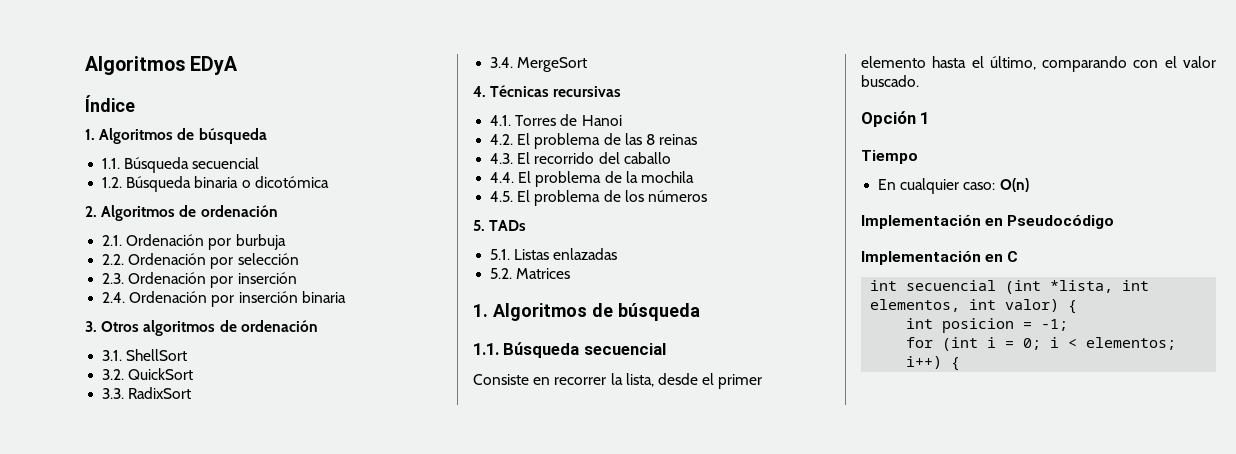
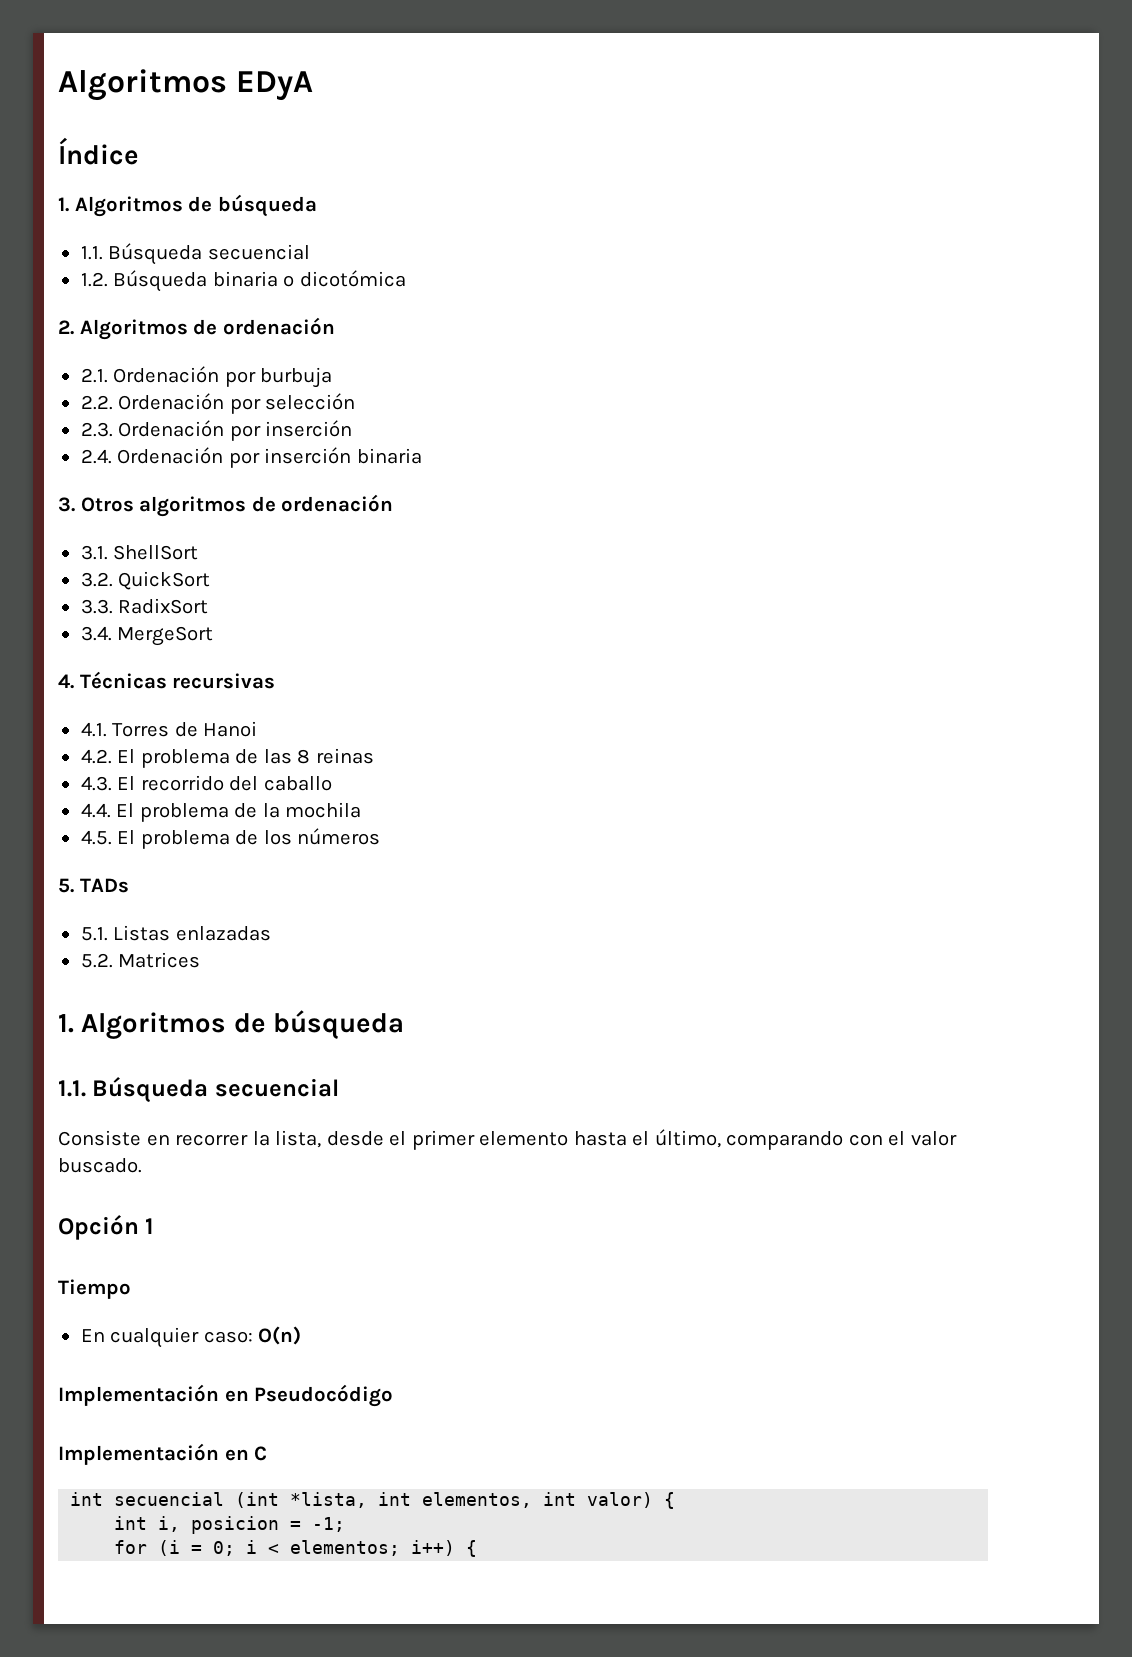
(934, 323) none -> [158,1516,181,1532] i,
[942,337,997,351] (int i -> [158,1540,181,1556] (i

